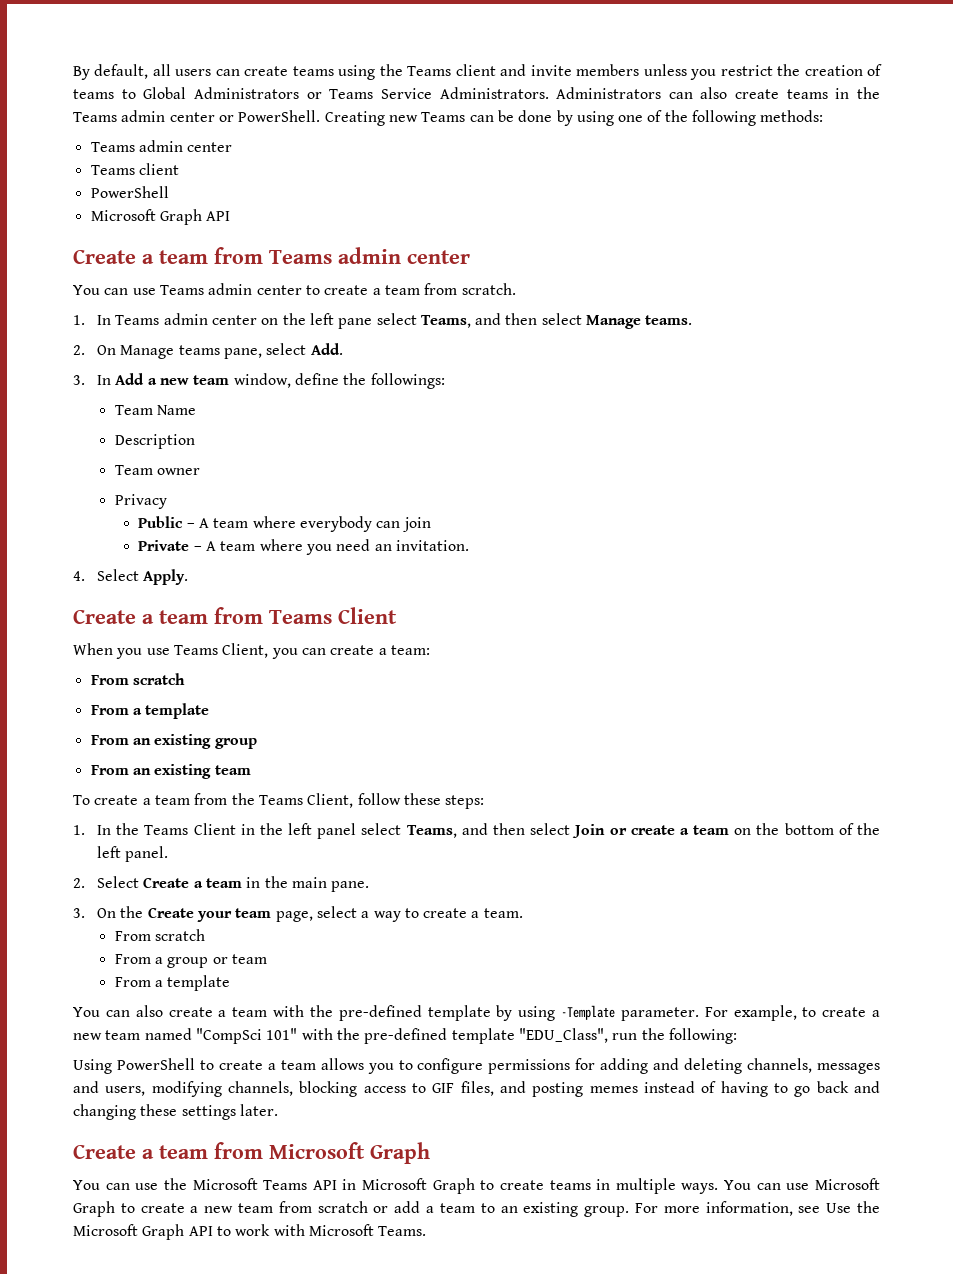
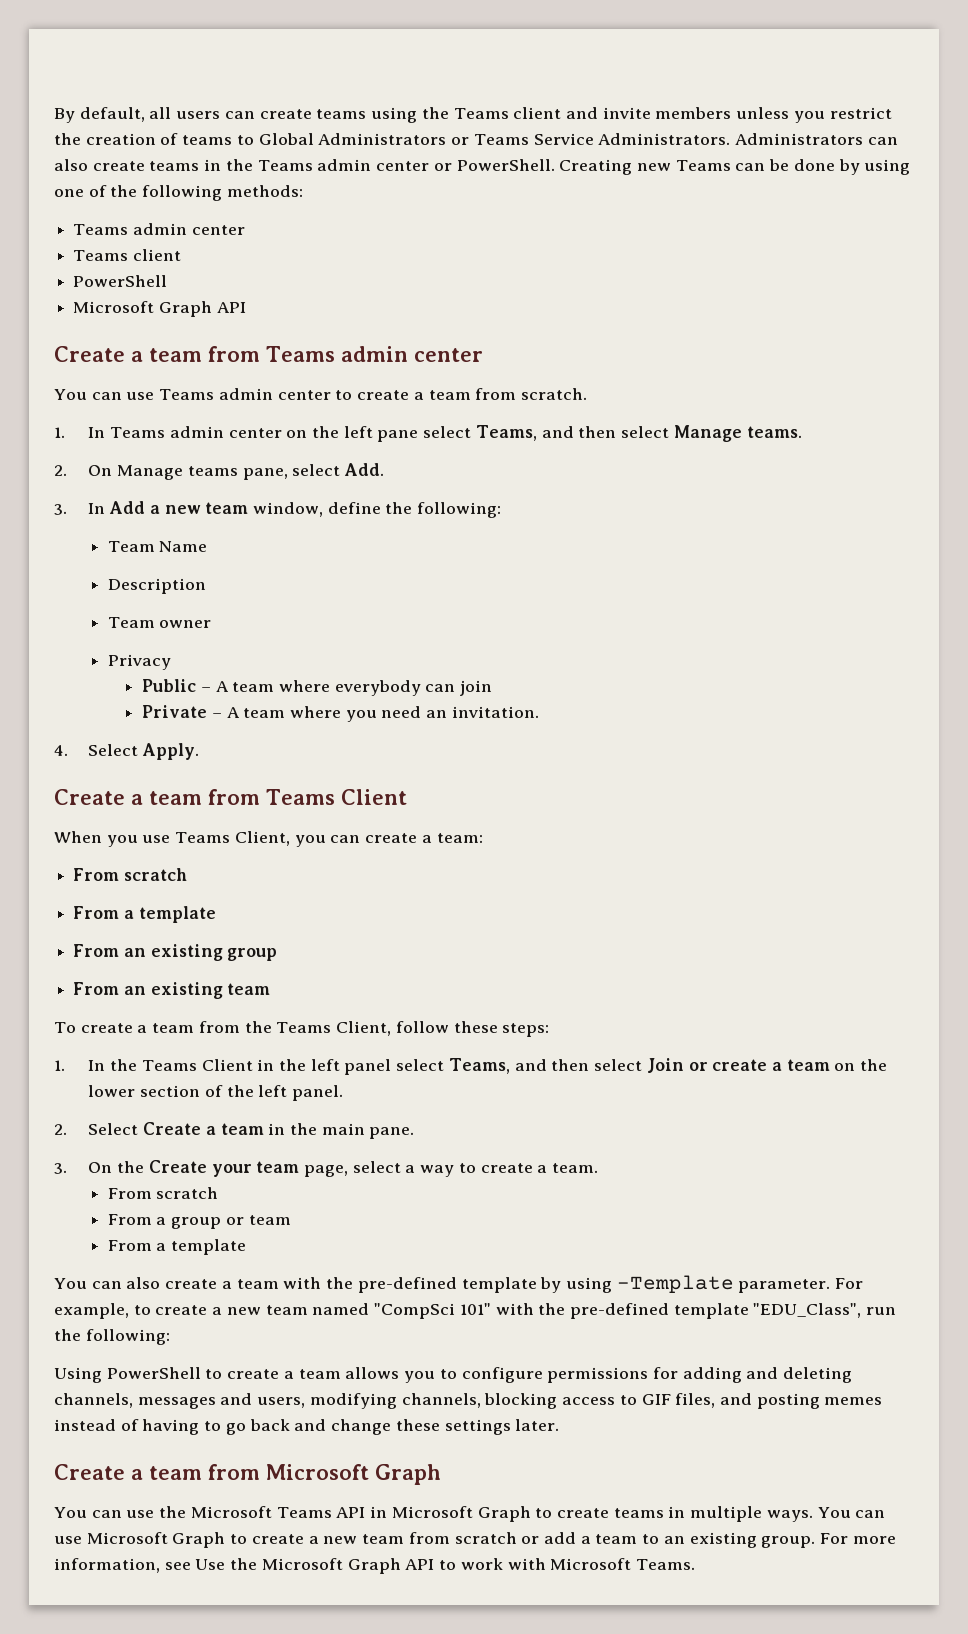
[370,373,445,389] followings: -> [417,502,502,518] following:
[784,823,834,835] bottom -> [88,1085,201,1097] lower section
[73,1104,136,1120] changing -> [331,1419,392,1435] change

